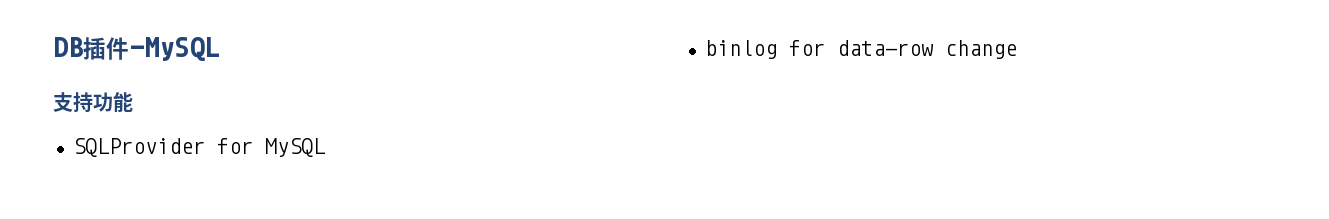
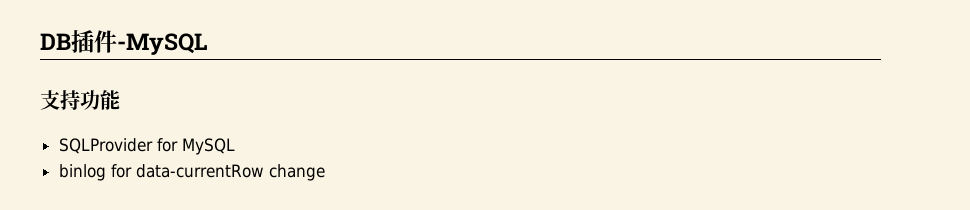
[836,40,933,56] data-row -> [135,164,264,178] data-currentRow

